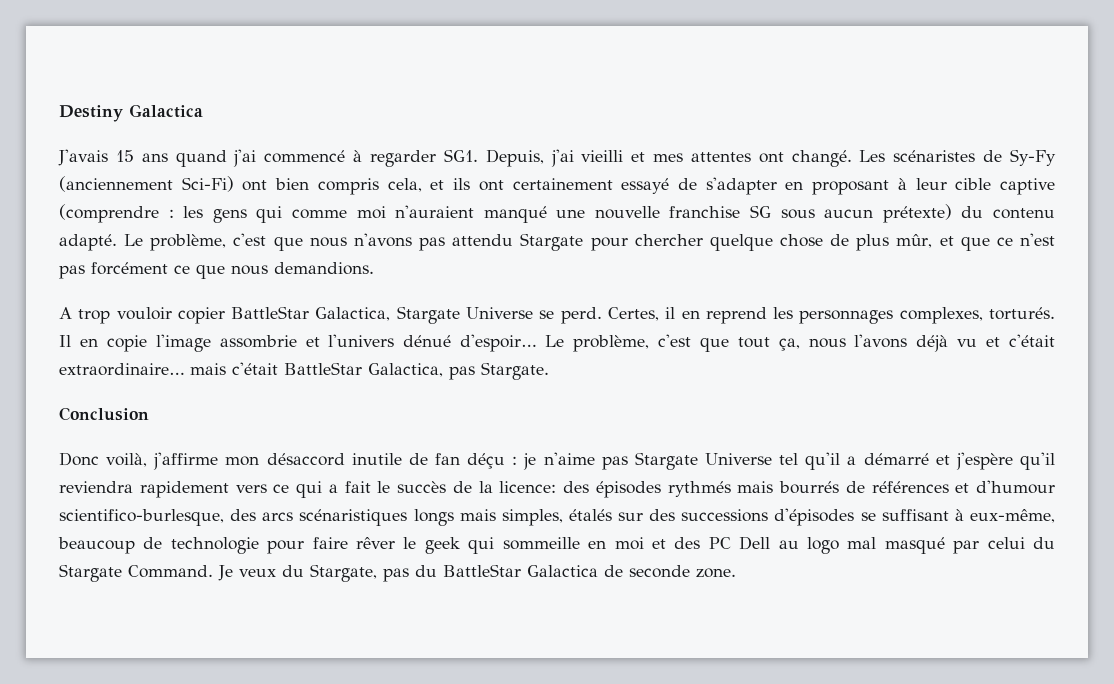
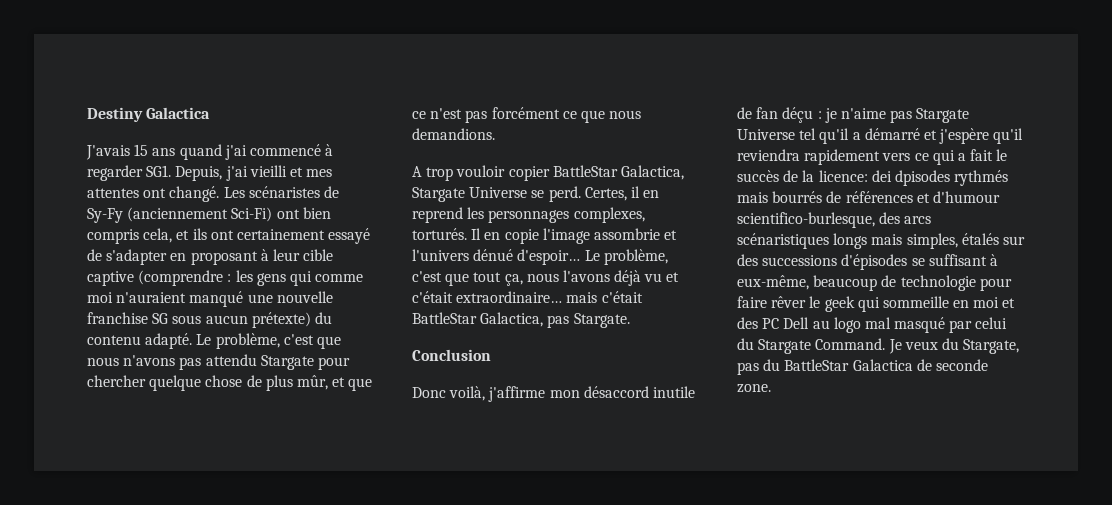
[563,481,661,498] des épisodes -> [871,170,950,186] dei dpisodes

